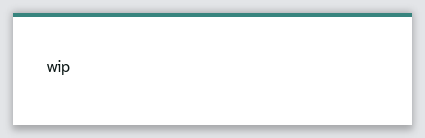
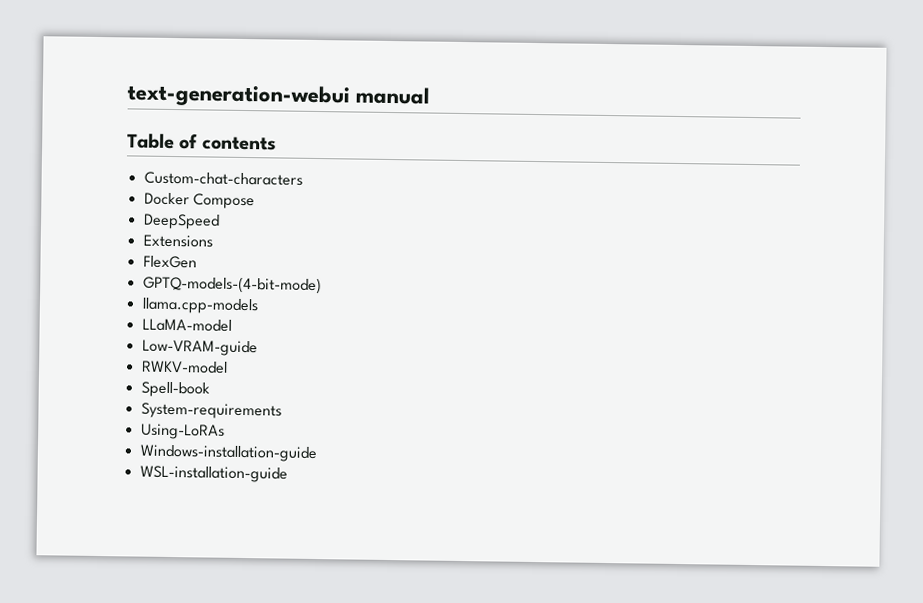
[47,60,70,75] wip -> [127,83,431,108] [127,133,277,151] [143,171,303,186] [143,192,255,210] [142,213,220,230] [142,234,213,248] [142,255,197,269] [142,275,322,295] [141,297,259,315] [141,318,232,332] [141,339,258,357] [140,360,228,374] [140,381,210,398] [140,402,282,420] [140,423,225,440] [139,444,317,463] [139,465,288,483] text-generation-webui manual // Table of contents // Custom-chat-characters // Docker Compose // DeepSpeed // Extensions // FlexGen // GPTQ-models-(4-bit-mode) // llama.cpp-models // LLaMA-model // Low-VRAM-guide // RWKV-model // Spell-book // System-requirements // Using-LoRAs // Windows-installation-guide // WSL-installation-guide

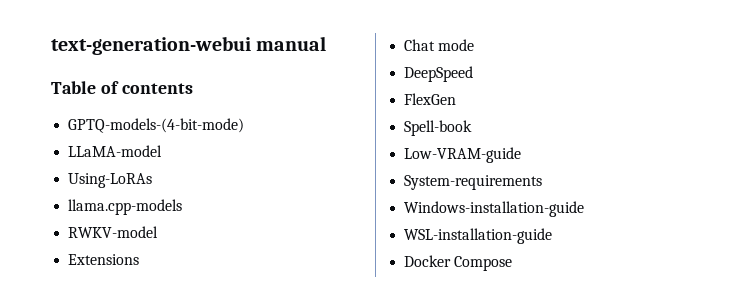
[143,171,303,186] [143,192,255,210] Custom-chat-characters // Docker Compose -> [68,118,245,133] [68,145,163,157] [68,173,153,188] [68,199,183,215] [68,226,159,238] [68,254,140,265] [404,39,475,51] GPTQ-models-(4-bit-mode) // LLaMA-model // Using-LoRAs // llama.cpp-models // RWKV-model // Extensions // Chat mode
[142,234,213,248] // Extensions -> (474, 74) none
[142,275,322,295] [141,297,259,315] [141,318,232,332] GPTQ-models-(4-bit-mode) // llama.cpp-models // LLaMA-model -> [404,120,473,136] Spell-book
[140,360,228,374] [140,381,210,398] // RWKV-model // Spell-book -> (522, 155) none
[140,423,225,440] // Using-LoRAs -> (543, 182) none
(288, 474) none -> [404,255,513,271] // Docker Compose

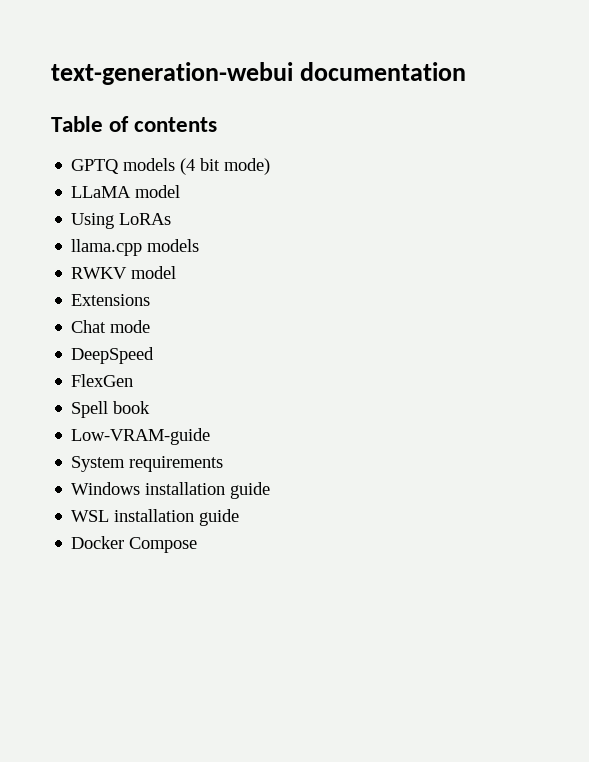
[256,36,327,51] manual -> [300,62,467,81] documentation
[68,118,245,133] [68,145,163,157] [68,173,153,188] [68,199,183,215] [68,226,159,238] GPTQ-models-(4-bit-mode) // LLaMA-model // Using-LoRAs // llama.cpp-models // RWKV-model -> [71,158,271,175] [71,185,181,198] [71,213,172,229] [71,239,200,256] [71,266,177,279] GPTQ models (4 bit mode) // LLaMA model // Using LoRAs // llama.cpp models // RWKV model
[404,120,473,136] Spell-book -> [71,401,151,418] Spell book
[404,175,543,190] [404,201,585,217] [404,228,553,244] System-requirements // Windows-installation-guide // WSL-installation-guide -> [71,456,224,472] [71,482,271,499] [71,509,240,526] System requirements // Windows installation guide // WSL installation guide

